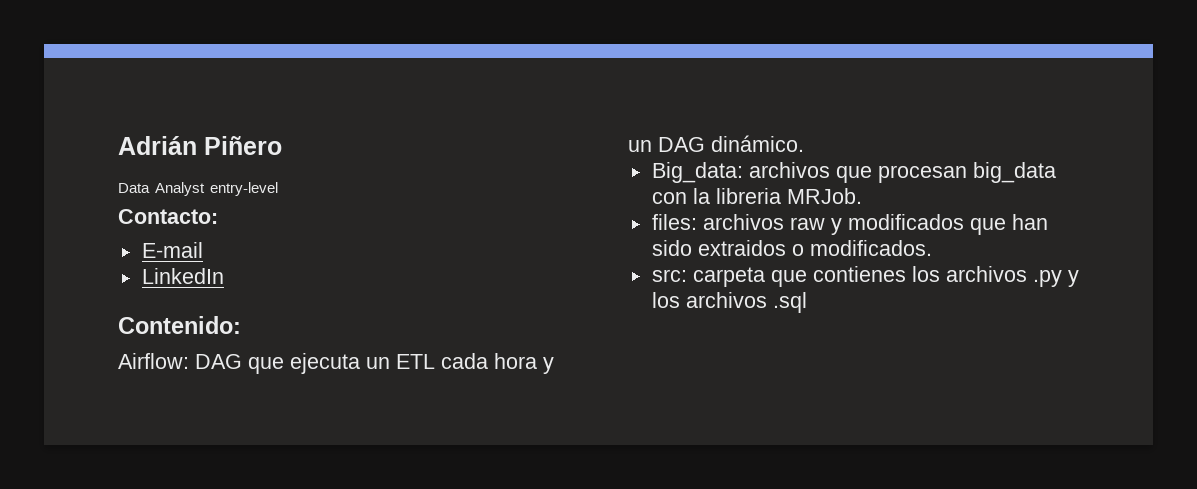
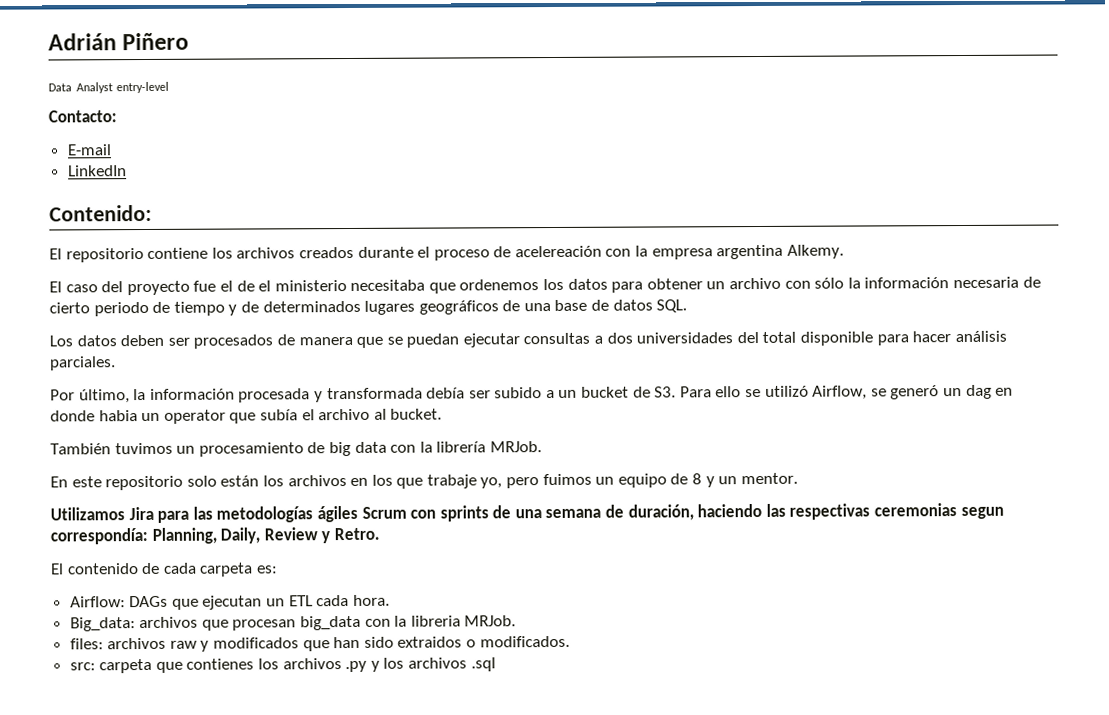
[118,353,554,374] [628,135,804,152] Airflow: DAG que ejecuta un ETL cada hora y un DAG dinámico. -> [49,244,844,263] [49,276,1041,296] [49,299,688,317] [49,330,1007,349] [49,356,116,371] [50,384,1014,404] [50,408,443,424] [50,441,542,457] [50,472,798,491] [50,503,1004,523] [50,527,380,545] [51,562,278,577] [69,594,390,610] El repositorio contiene los archivos creados durante el proceso de acelereación con la empresa argentina Alkemy. // El caso del proyecto fue el de el ministerio necesitaba que ordenemos los datos para obtener un archivo con sólo la información necesaria de cierto periodo de tiempo y de determinados lugares geográficos de una base de datos SQL. // Los datos deben ser procesados de manera que se puedan ejecutar consultas a dos universidades del total disponible para hacer análisis parciales. // Por último, la información procesada y transformada debía ser subido a un bucket de S3. Para ello se utilizó Airflow, se generó un dag en donde habia un operator que subía el archivo al bucket. // También tuvimos un procesamiento de big data con la librería MRJob. // En este repositorio solo están los archivos en los que trabaje yo, pero fuimos un equipo de 8 y un mentor. // Utilizamos Jira para las metodologías ágiles Scrum con sprints de una semana de duración, haciendo las respectivas ceremonias segun correspondía: Planning, Daily, Review y Retro. // El contenido de cada carpeta es: // Airflow: DAGs que ejecutan un ETL cada hora.

